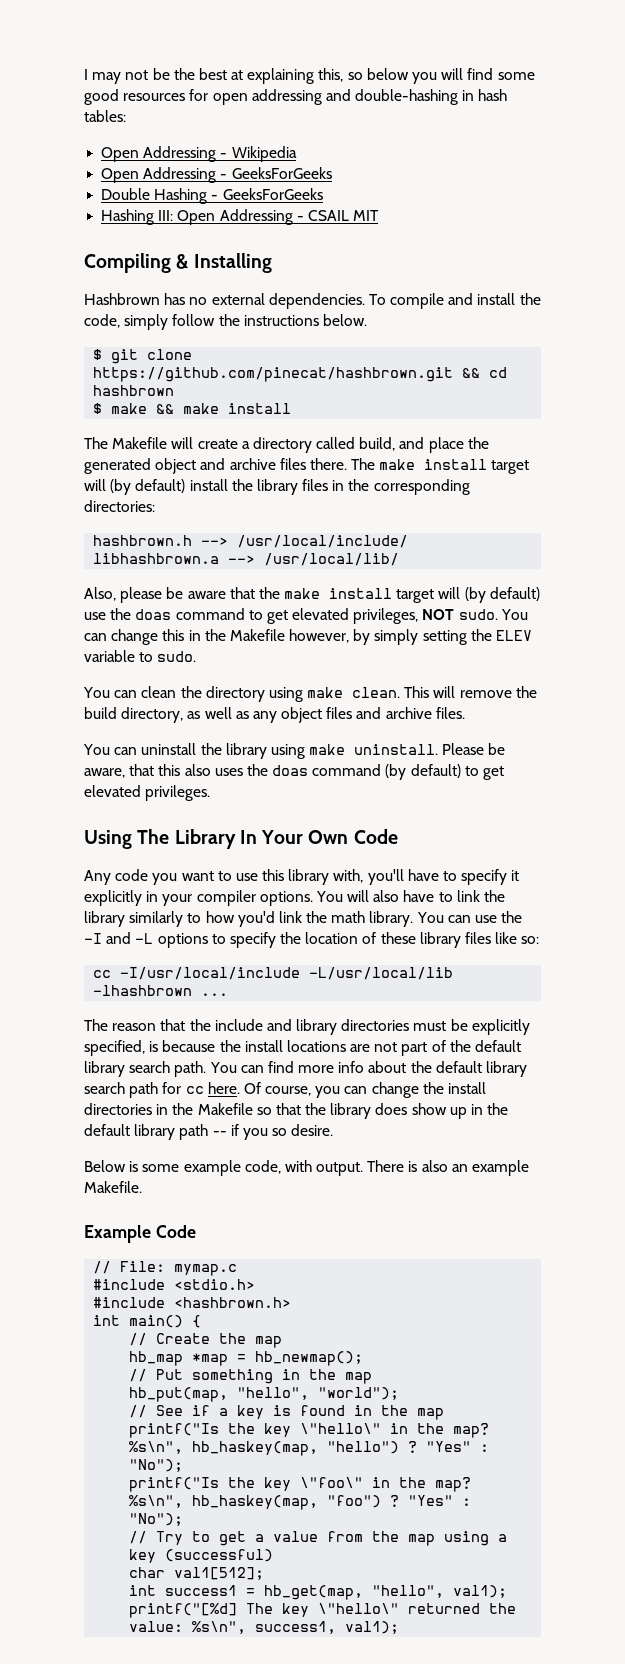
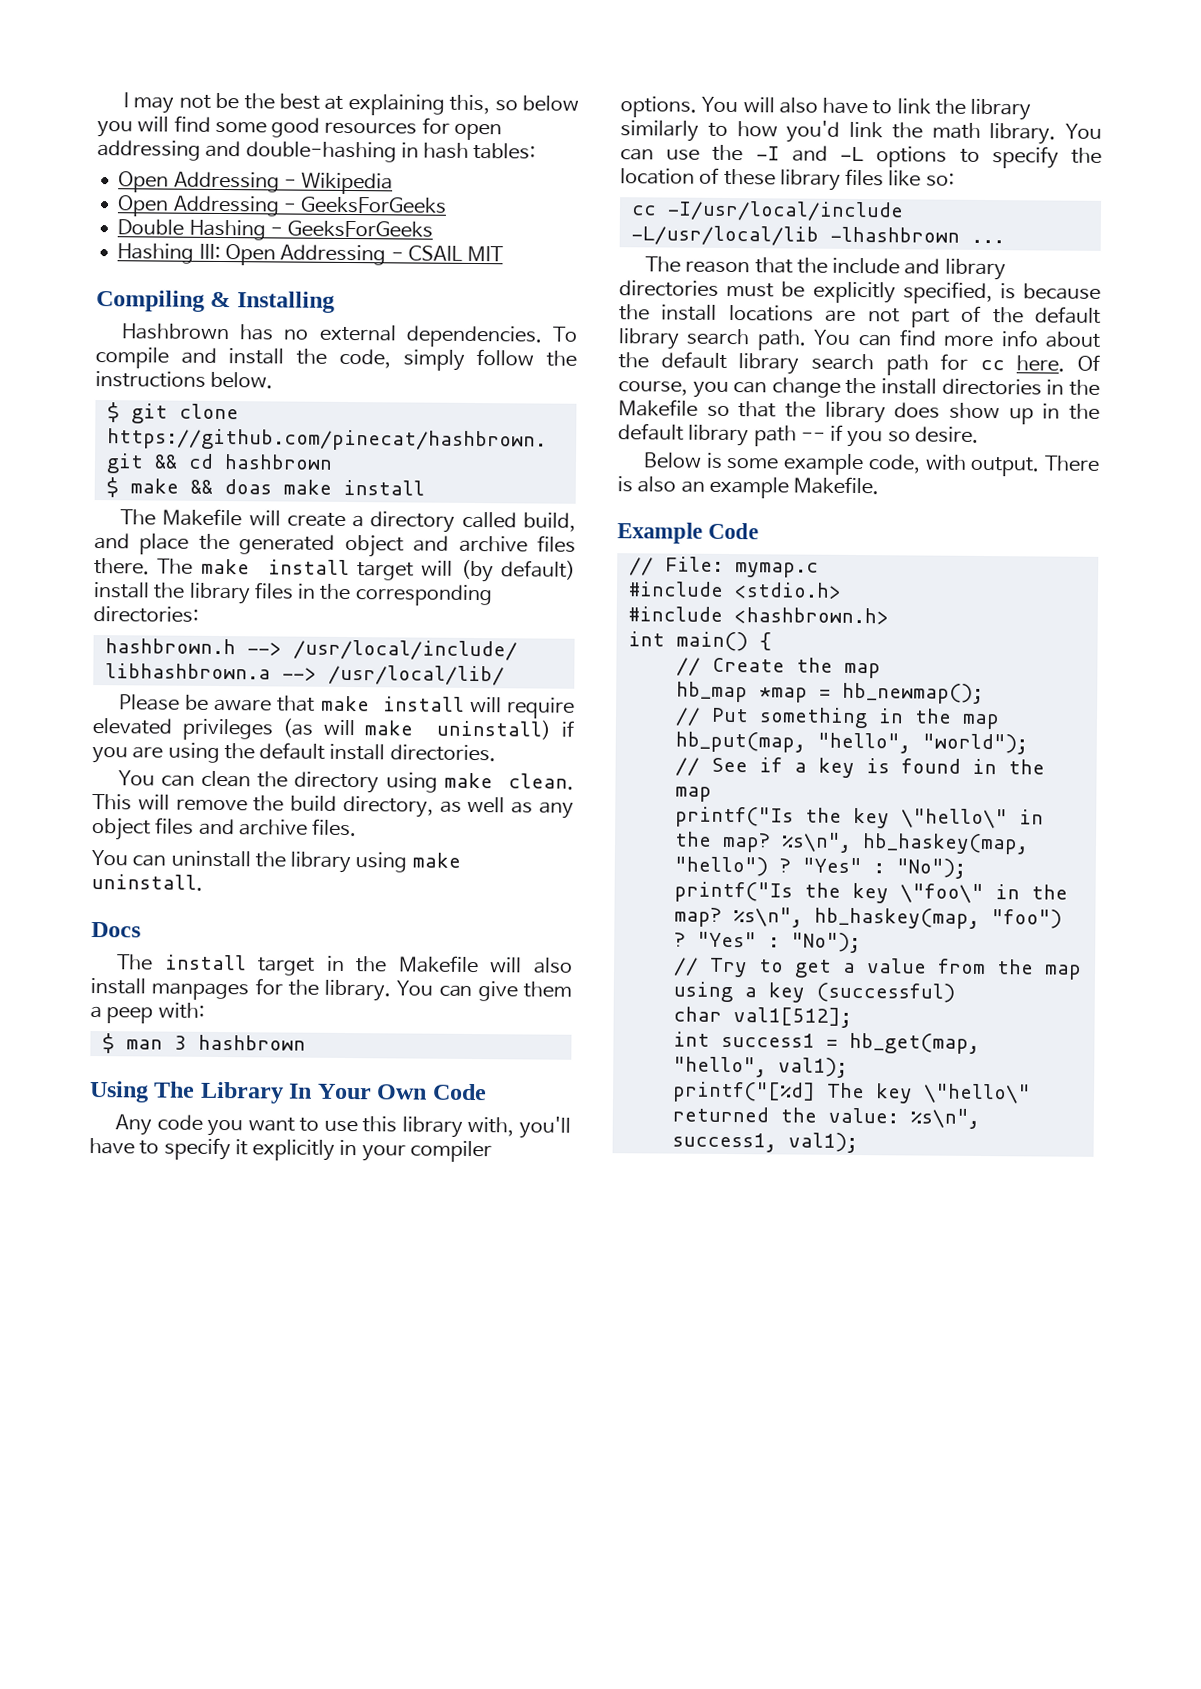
(175, 409) none -> [223,479,272,495] doas
[84,587,163,603] Also, please -> [119,694,181,711] Please
[258,587,540,603] [84,608,528,624] [84,629,533,645] [84,650,197,662] the make install target will (by default) use the doas command to get elevated privileges, NOT sudo. You can change this in the Makefile however, by simply setting the ELEV variable to sudo. -> [320,695,575,719] [92,718,574,741] [92,742,496,764] make install will require elevated privileges (as will make uninstall) if you are using the default install directories.
[442,743,506,755] [84,764,505,780] [84,785,211,801] Please be aware, that this also uses the doas command (by default) to get elevated privileges. -> [91,922,141,938] [116,954,573,976] [90,978,572,1002] [90,1002,205,1024] [101,1033,306,1054] // Docs // The install target in the Makefile will also install manpages for the library. You can give them a peep with: // $ man 3 hashbrown

